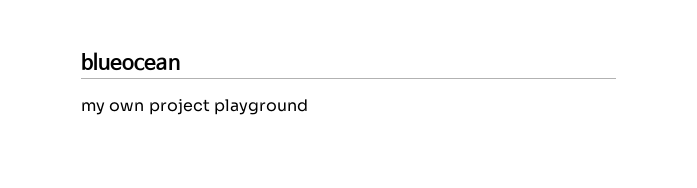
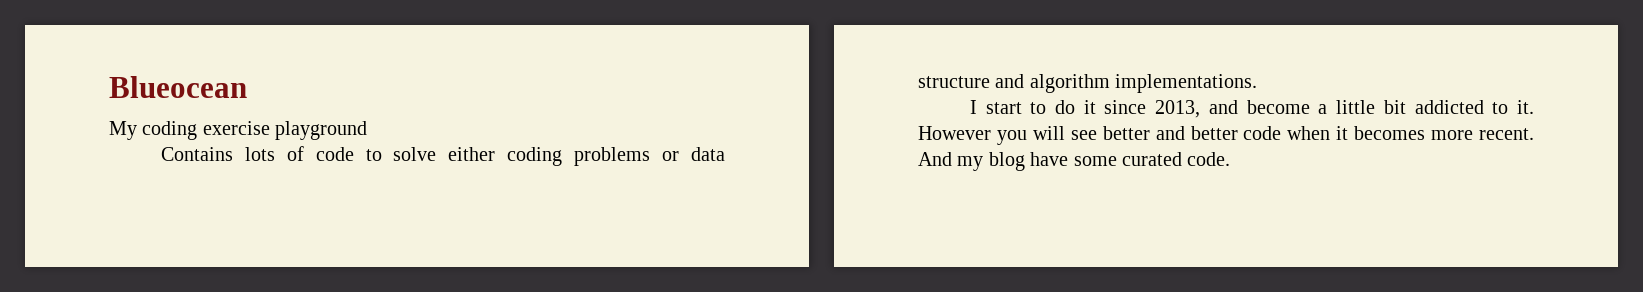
[81,52,180,71] [81,99,308,115] blueocean // my own project playground -> [109,76,247,98] [109,121,368,140] [160,146,726,166] [918,74,1258,93] [969,100,1534,118] [918,126,1534,145] [918,152,1231,171] Blueocean // My coding exercise playground // Contains lots of code to solve either coding problems or data structure and algorithm implementations. // I start to do it since 2013, and become a little bit addicted to it. However you will see better and better code when it becomes more recent. And my blog have some curated code.

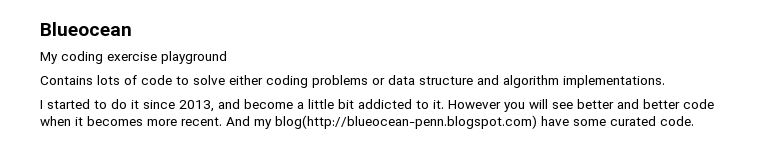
[985,102,1022,114] start -> [47,99,90,109] started
[988,152,1025,171] blog -> [275,115,537,129] blog(http://blueocean-penn.blogspot.com)

